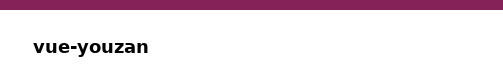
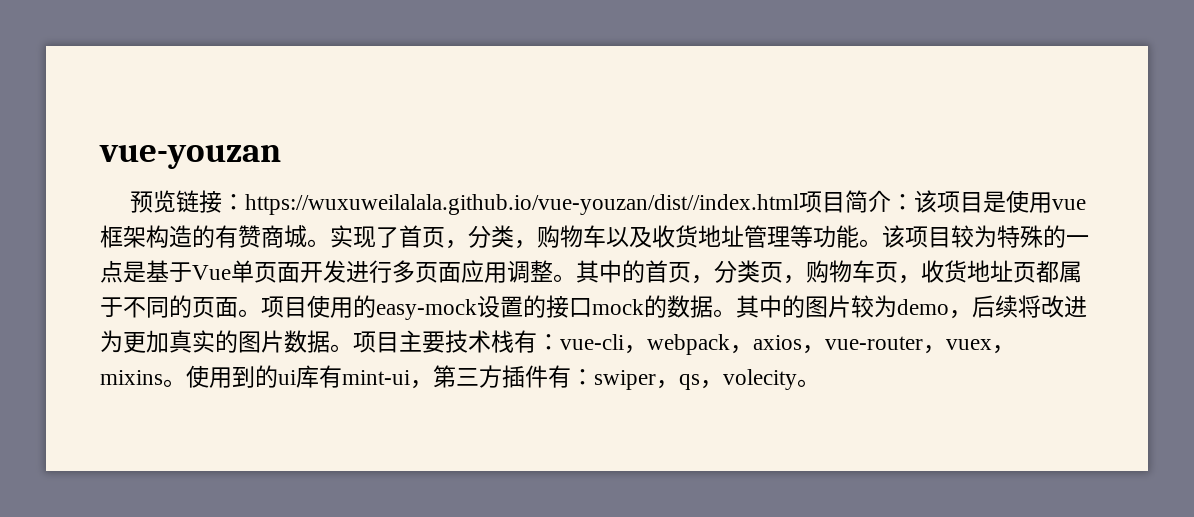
(149, 50) none -> [130,190,1087,215] [100,225,1089,249] [100,260,1082,284] [100,295,1087,320] [100,330,1015,355] [100,365,820,390] // 预览链接：https://wuxuweilalala.github.io/vue-youzan/dist//index.html项目简介：该项目是使用vue框架构造的有赞商城。实现了首页，分类，购物车以及收货地址管理等功能。该项目较为特殊的一点是基于Vue单页面开发进行多页面应用调整。其中的首页，分类页，购物车页，收货地址页都属于不同的页面。项目使用的easy-mock设置的接口mock的数据。其中的图片较为demo，后续将改进为更加真实的图片数据。项目主要技术栈有：vue-cli，webpack，axios，vue-router，vuex，mixins。使用到的ui库有mint-ui，第三方插件有：swiper，qs，volecity。

